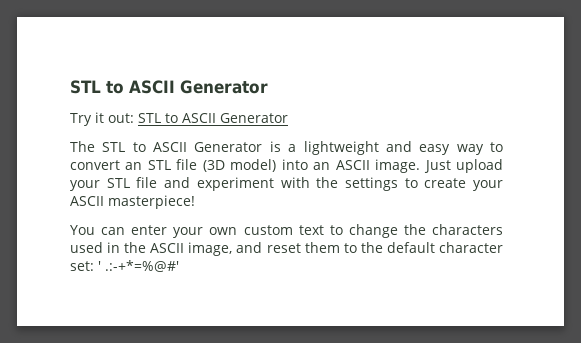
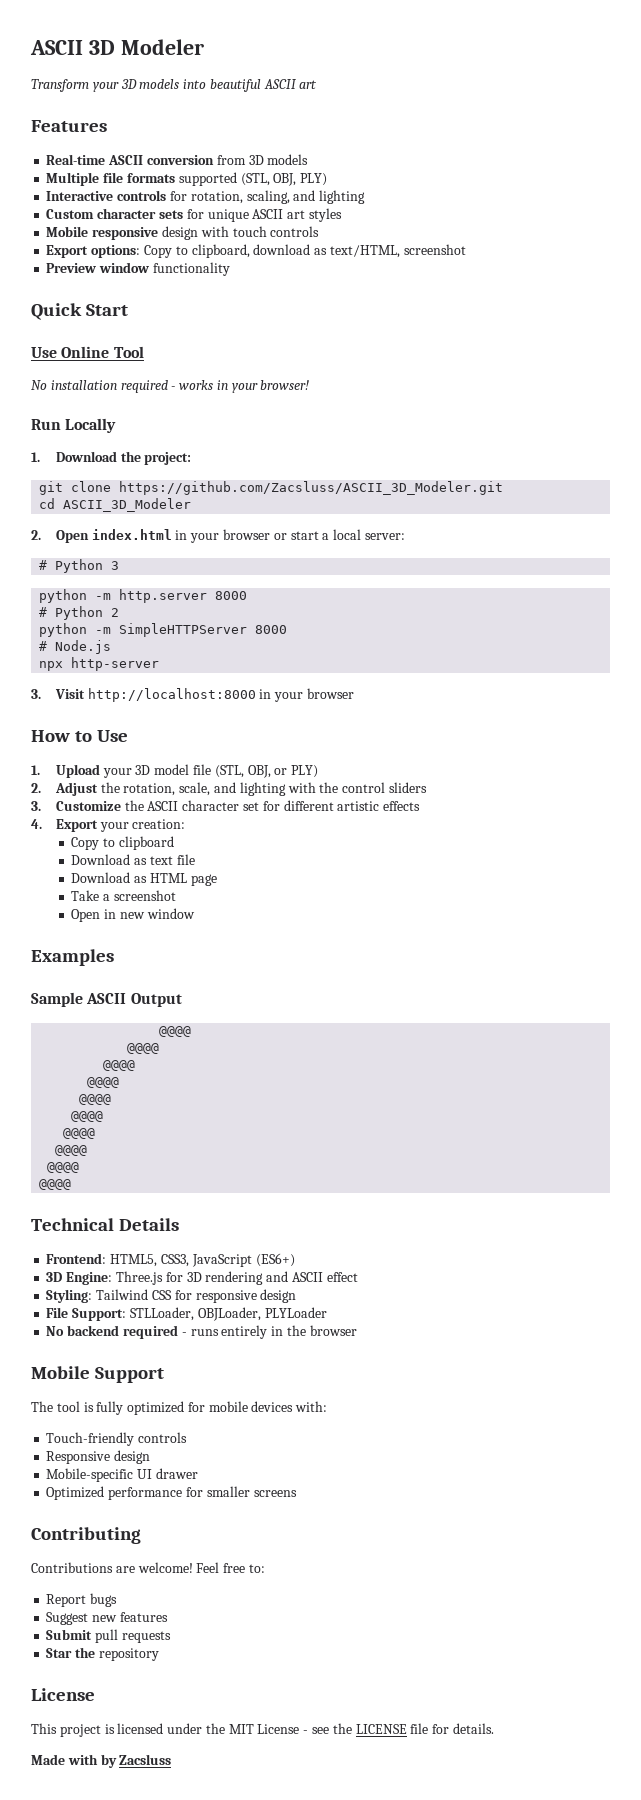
[70,80,268,94] [70,112,288,126] [70,141,504,155] [70,159,503,173] [70,177,503,191] [70,195,195,209] [70,224,504,238] [70,242,503,256] [70,260,179,272] STL to ASCII Generator // Try it out: STL to ASCII Generator // The STL to ASCII Generator is a lightweight and easy way to convert an STL file (3D model) into an ASCII image. Just upload your STL file and experiment with the settings to create your ASCII masterpiece! // You can enter your own custom text to change the characters used in the ASCII image, and reset them to the default character set: ' .:-+*=%@#' -> [30,39,204,55] [31,79,318,92] [31,120,107,132] [46,154,309,165] [46,172,328,186] [46,190,366,204] [46,208,342,222] [46,226,320,240] [46,244,466,258] [46,262,230,276] [31,303,129,320] [31,346,144,358] [31,380,310,393] [31,418,117,433] [31,451,192,465] [39,481,504,495] [39,498,192,512] [31,529,405,543] [39,559,120,573] [39,589,248,603] [39,606,120,620] [39,623,288,637] [39,640,112,654] [39,657,160,671] [31,688,354,702] [31,730,129,742] [31,764,319,778] [31,782,427,796] [31,800,421,811] [31,819,186,832] [71,836,174,850] [71,854,195,865] [71,872,217,886] [71,890,176,901] [71,908,195,922] [31,949,114,966] [31,992,182,1007] [159,1026,192,1037] [127,1043,160,1054] [103,1060,136,1071] [87,1077,120,1088] [79,1094,112,1105] [71,1111,104,1122] [63,1128,96,1139] [55,1145,88,1156] [47,1162,80,1173] [39,1179,72,1190] [31,1218,180,1231] [46,1253,295,1267] [46,1271,358,1285] [46,1289,297,1303] [46,1307,327,1321] [46,1325,357,1339] [31,1366,165,1383] [31,1401,328,1415] [46,1432,188,1446] [46,1450,151,1464] [46,1468,198,1482] [46,1486,297,1500] [31,1527,141,1544] [31,1562,265,1573] [46,1593,118,1607] [46,1612,168,1625] [46,1629,171,1643] [46,1647,159,1661] [31,1688,95,1701] [31,1723,494,1737] [31,1754,172,1768] ASCII 3D Modeler // Transform your 3D models into beautiful ASCII art // Features // Real-time ASCII conversion from 3D models // Multiple file formats supported (STL, OBJ, PLY) // Interactive controls for rotation, scaling, and lighting // Custom character sets for unique ASCII art styles // Mobile responsive design with touch controls // Export options: Copy to clipboard, download as text/HTML, screenshot // Preview window functionality // Quick Start // Use Online Tool // No installation required - works in your browser! // Run Locally // 1. Download the project: // git clone https://github.com/Zacsluss/ASCII_3D_Modeler.git // cd ASCII_3D_Modeler // 2. Open index.html in your browser or start a local server: // # Python 3 // python -m http.server 8000 // # Python 2 // python -m SimpleHTTPServer 8000 // # Node.js // npx http-server // 3. Visit http://localhost:8000 in your browser // How to Use // 1. Upload your 3D model file (STL, OBJ, or PLY) // 2. Adjust the rotation, scale, and lighting with the control sliders // 3. Customize the ASCII character set for different artistic effects // 4. Export your creation: // Copy to clipboard // Download as text file // Download as HTML page // Take a screenshot // Open in new window // Examples // Sample ASCII Output // @@@@ // @@@@ // @@@@ // @@@@ // @@@@ // @@@@ // @@@@ // @@@@ // @@@@ // @@@@ // Technical Details // Frontend: HTML5, CSS3, JavaScript (ES6+) // 3D Engine: Three.js for 3D rendering and ASCII effect // Styling: Tailwind CSS for responsive design // File Support: STLLoader, OBJLoader, PLYLoader // No backend required - runs entirely in the browser // Mobile Support // The tool is fully optimized for mobile devices with: // Touch-friendly controls // Responsive design // Mobile-specific UI drawer // Optimized performance for smaller screens // Contributing // Contributions are welcome! Feel free to: // Report bugs // Suggest new features // Submit pull requests // Star the repository // License // This project is licensed under the MIT License - see the LICENSE file for details. // Made with by Zacsluss

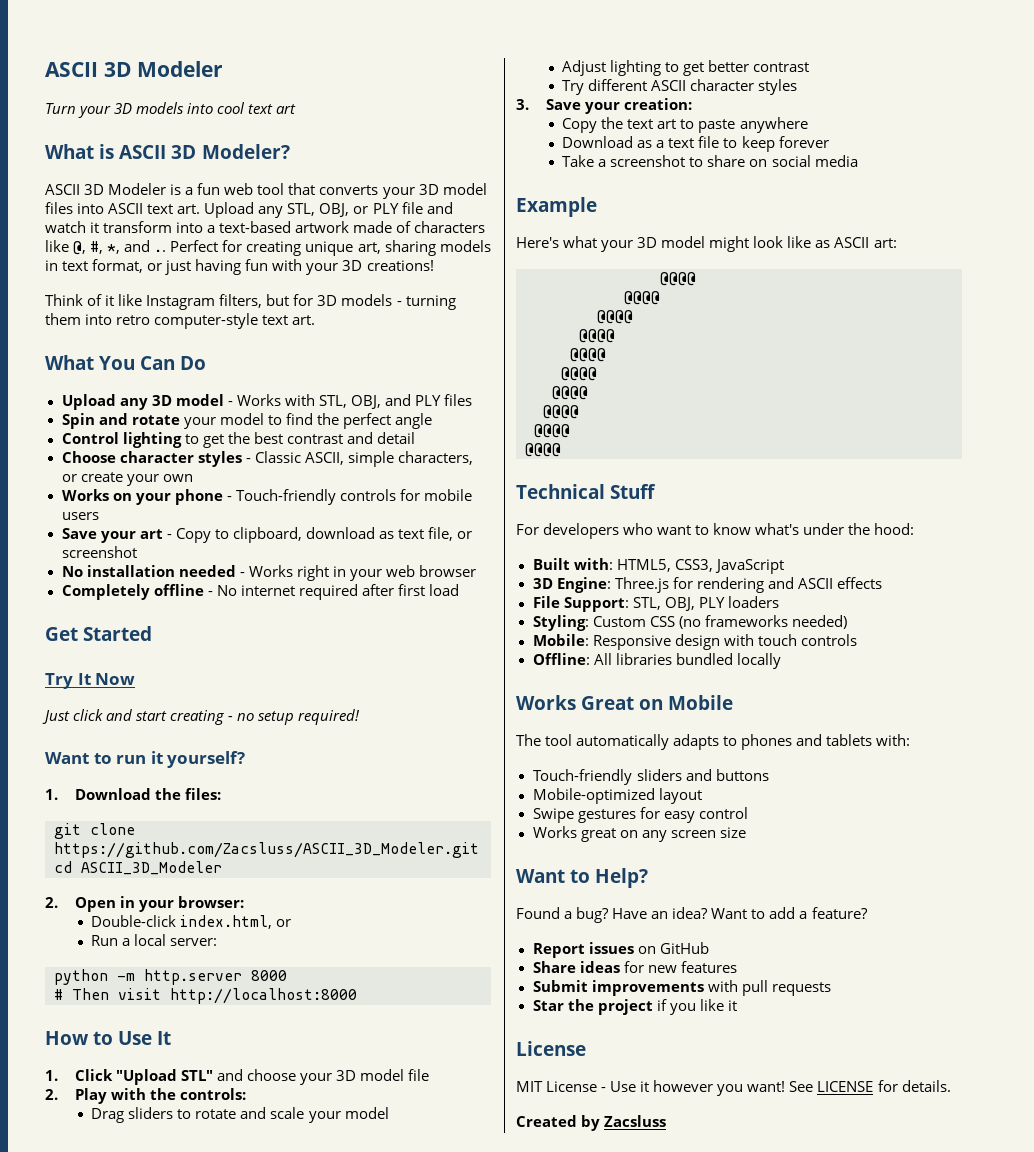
[31,79,89,92] Transform -> [45,103,76,114] Turn
[209,79,297,92] beautiful ASCII -> [217,102,274,114] cool text
[31,120,107,132] [46,154,309,165] [46,172,328,186] [46,190,366,204] [46,208,342,222] [46,226,320,240] [46,245,141,258] Features // Real-time ASCII conversion from 3D models // Multiple file formats supported (STL, OBJ, PLY) // Interactive controls for rotation, scaling, and lighting // Custom character sets for unique ASCII art styles // Mobile responsive design with touch controls // Export options: -> [45,144,290,159] [45,183,487,199] [45,202,453,218] [45,221,486,233] [45,240,491,256] [45,259,434,275] [45,294,456,310] [45,313,316,329] [45,355,207,370] [61,394,473,410] [61,413,432,429] [61,432,415,448] [61,451,473,467] [61,472,193,486] [61,489,472,505] [61,512,99,520] [61,528,172,543] What is ASCII 3D Modeler? // ASCII 3D Modeler is a fun web tool that converts your 3D model files into ASCII text art. Upload any STL, OBJ, or PLY file and watch it transform into a text-based artwork made of characters like @, #, *, and .. Perfect for creating unique art, sharing models in text format, or just having fun with your 3D creations! // Think of it like Instagram filters, but for 3D models - turning them into retro computer-style text art. // What You Can Do // Upload any 3D model - Works with STL, OBJ, and PLY files // Spin and rotate your model to find the perfect angle // Control lighting to get the best contrast and detail // Choose character styles - Classic ASCII, simple characters, or create your own // Works on your phone - Touch-friendly controls for mobile users // Save your art -
[329,244,466,258] [46,262,230,276] [31,303,129,320] [31,346,144,358] [31,380,310,393] [31,418,117,433] text/HTML, screenshot // Preview window functionality // Quick Start // Use Online Tool // No installation required - works in your browser! // Run Locally -> [397,527,473,541] [61,546,137,558] [61,565,476,581] [61,584,459,600] [45,626,153,641] [45,673,136,689] [42,709,361,725] [45,751,246,768] text file, or screenshot // No installation needed - Works right in your web browser // Completely offline - No internet required after first load // Get Started // Try It Now // Just click and start creating - no setup required! // Want to run it yourself?
[144,452,192,465] project: -> [184,788,221,800] files:
[91,529,319,543] index.html in your browser or start -> [119,896,244,912] [91,915,292,929] [91,935,119,946] in your browser: // Double-click index.html, or // Run
[39,559,120,573] // # Python 3 -> (218, 942) none
[55,606,120,620] [39,623,288,637] [39,640,112,654] [39,657,160,671] [31,688,354,702] Python 2 // python -m SimpleHTTPServer 8000 // # Node.js // npx http-server // 3. Visit http://localhost:8000 in your browser -> [72,988,357,1004] Then visit http://localhost:8000
[31,764,100,778] // 1. Upload -> [157,1031,172,1045] [45,1069,296,1085] It // 1. Click "Upload STL" and choose
[214,765,319,778] [31,782,427,796] [31,800,421,811] [31,819,186,832] [71,836,174,850] [71,854,148,865] (STL, OBJ, or PLY) // 2. Adjust the rotation, scale, and lighting with the control sliders // 3. Customize the ASCII character set for different artistic effects // 4. Export your creation: // Copy to clipboard // Download as -> [45,1088,246,1104] [91,1107,389,1123] [562,60,810,76] [562,79,798,95] [516,98,692,114] [562,117,808,133] [562,136,665,148] // 2. Play with the controls: // Drag sliders to rotate and scale your model // Adjust lighting to get better contrast // Try different ASCII character styles // 3. Save your creation: // Copy the text art to paste anywhere // Download as a
[71,872,217,886] // Download as HTML page -> [723,136,829,152] to keep forever
[71,908,195,922] [31,949,114,966] [31,992,182,1007] // Open in new window // Examples // Sample ASCII Output -> [689,155,858,167] [516,197,597,217] [516,236,897,252] to share on social media // Example // Here's what your 3D model might look like as ASCII art:
[119,1218,180,1231] [46,1253,107,1264] Details // Frontend: -> [610,484,657,499] [516,523,915,539] [532,558,613,570] Stuff // For developers who want to know what's under the hood: // Built with:
[255,1253,295,1267] (ES6+) -> (784, 566) none
[186,1272,202,1282] 3D -> (693, 583) none
[326,1272,358,1282] [46,1289,297,1303] [46,1307,327,1321] [46,1325,357,1339] [31,1366,165,1383] effect // Styling: Tailwind CSS for responsive design // File Support: STLLoader, OBJLoader, PLYLoader // No backend required - runs entirely in the browser // Mobile Support -> [836,577,882,589] [532,596,779,612] [532,615,847,631] [532,634,857,650] [532,653,781,669] [516,695,734,710] effects // File Support: STL, OBJ, PLY loaders // Styling: Custom CSS (no frameworks needed) // Mobile: Responsive design with touch controls // Offline: All libraries bundled locally // Works Great on Mobile
[83,1401,328,1415] [46,1432,188,1446] [46,1450,151,1464] [46,1468,198,1482] [46,1486,297,1500] [31,1527,141,1544] [31,1562,265,1573] [46,1593,118,1607] [46,1612,89,1625] is fully optimized for mobile devices with: // Touch-friendly controls // Responsive design // Mobile-specific UI drawer // Optimized performance for smaller screens // Contributing // Contributions are welcome! Feel free to: // Report bugs // Suggest -> [576,734,911,750] [532,769,769,785] [532,788,702,804] [532,807,748,823] [532,826,746,842] [516,868,649,888] [516,907,868,923] [532,942,709,958] [532,961,644,973] automatically adapts to phones and tablets with: // Touch-friendly sliders and buttons // Mobile-optimized layout // Swipe gestures for easy control // Works great on any screen size // Want to Help? // Found a bug? Have an idea? Want to add a feature? // Report issues on GitHub // Share ideas for
(93, 1634) none -> [591,980,738,996] improvements with
[98,1648,159,1661] [31,1688,95,1701] [31,1723,429,1737] repository // License // This project is licensed under the MIT License - see the LICENSE file -> [597,999,737,1015] [516,1041,586,1056] [516,1080,874,1096] project if you like it // License // MIT License - Use it however you want! See LICENSE
[31,1754,98,1765] Made with -> [516,1115,577,1127] Created

